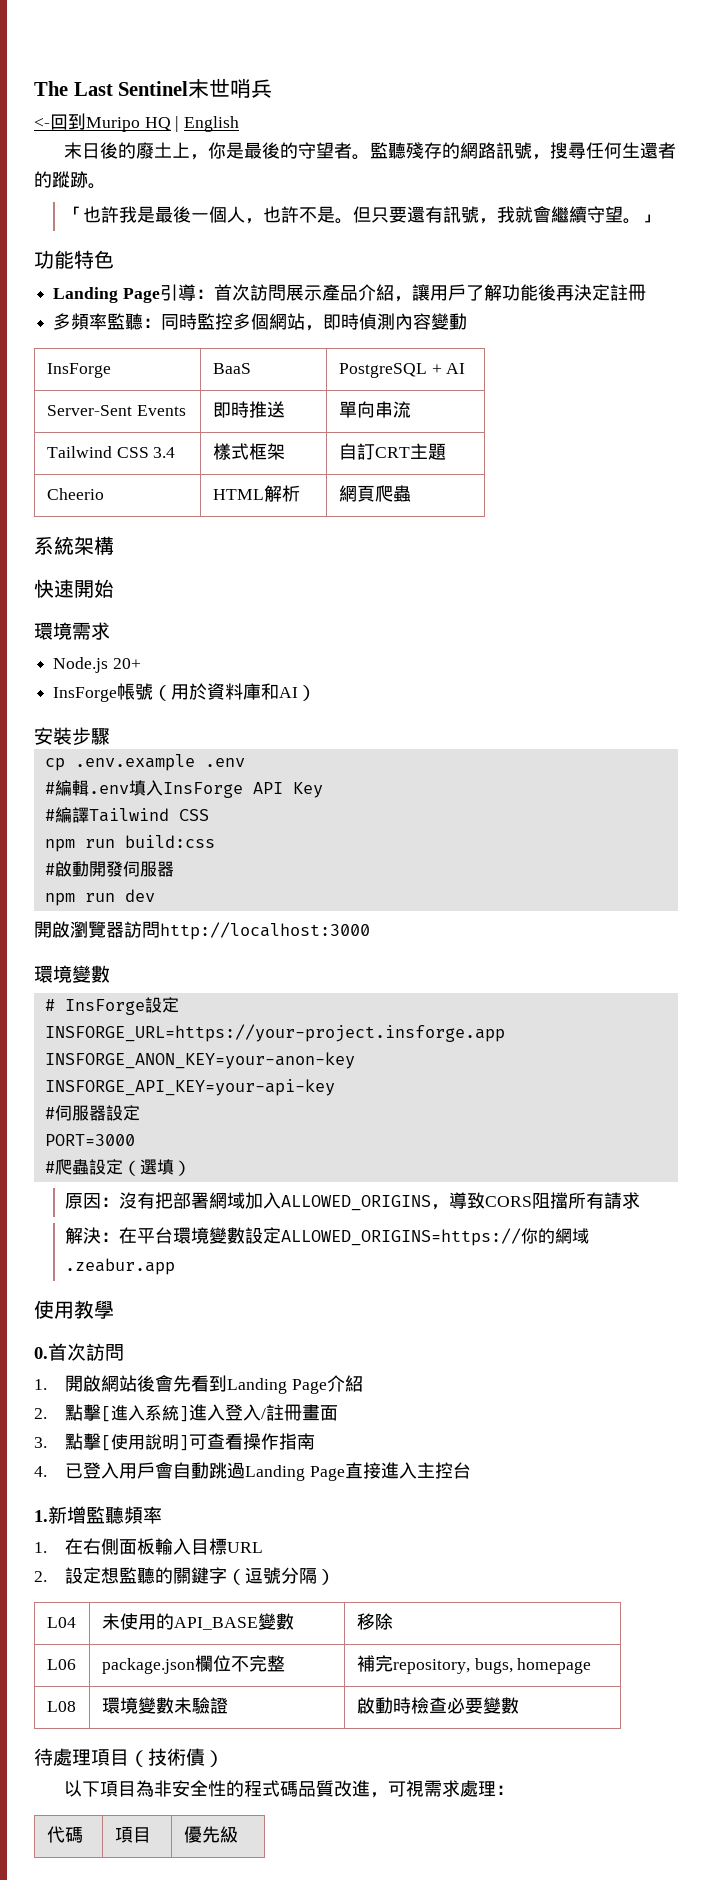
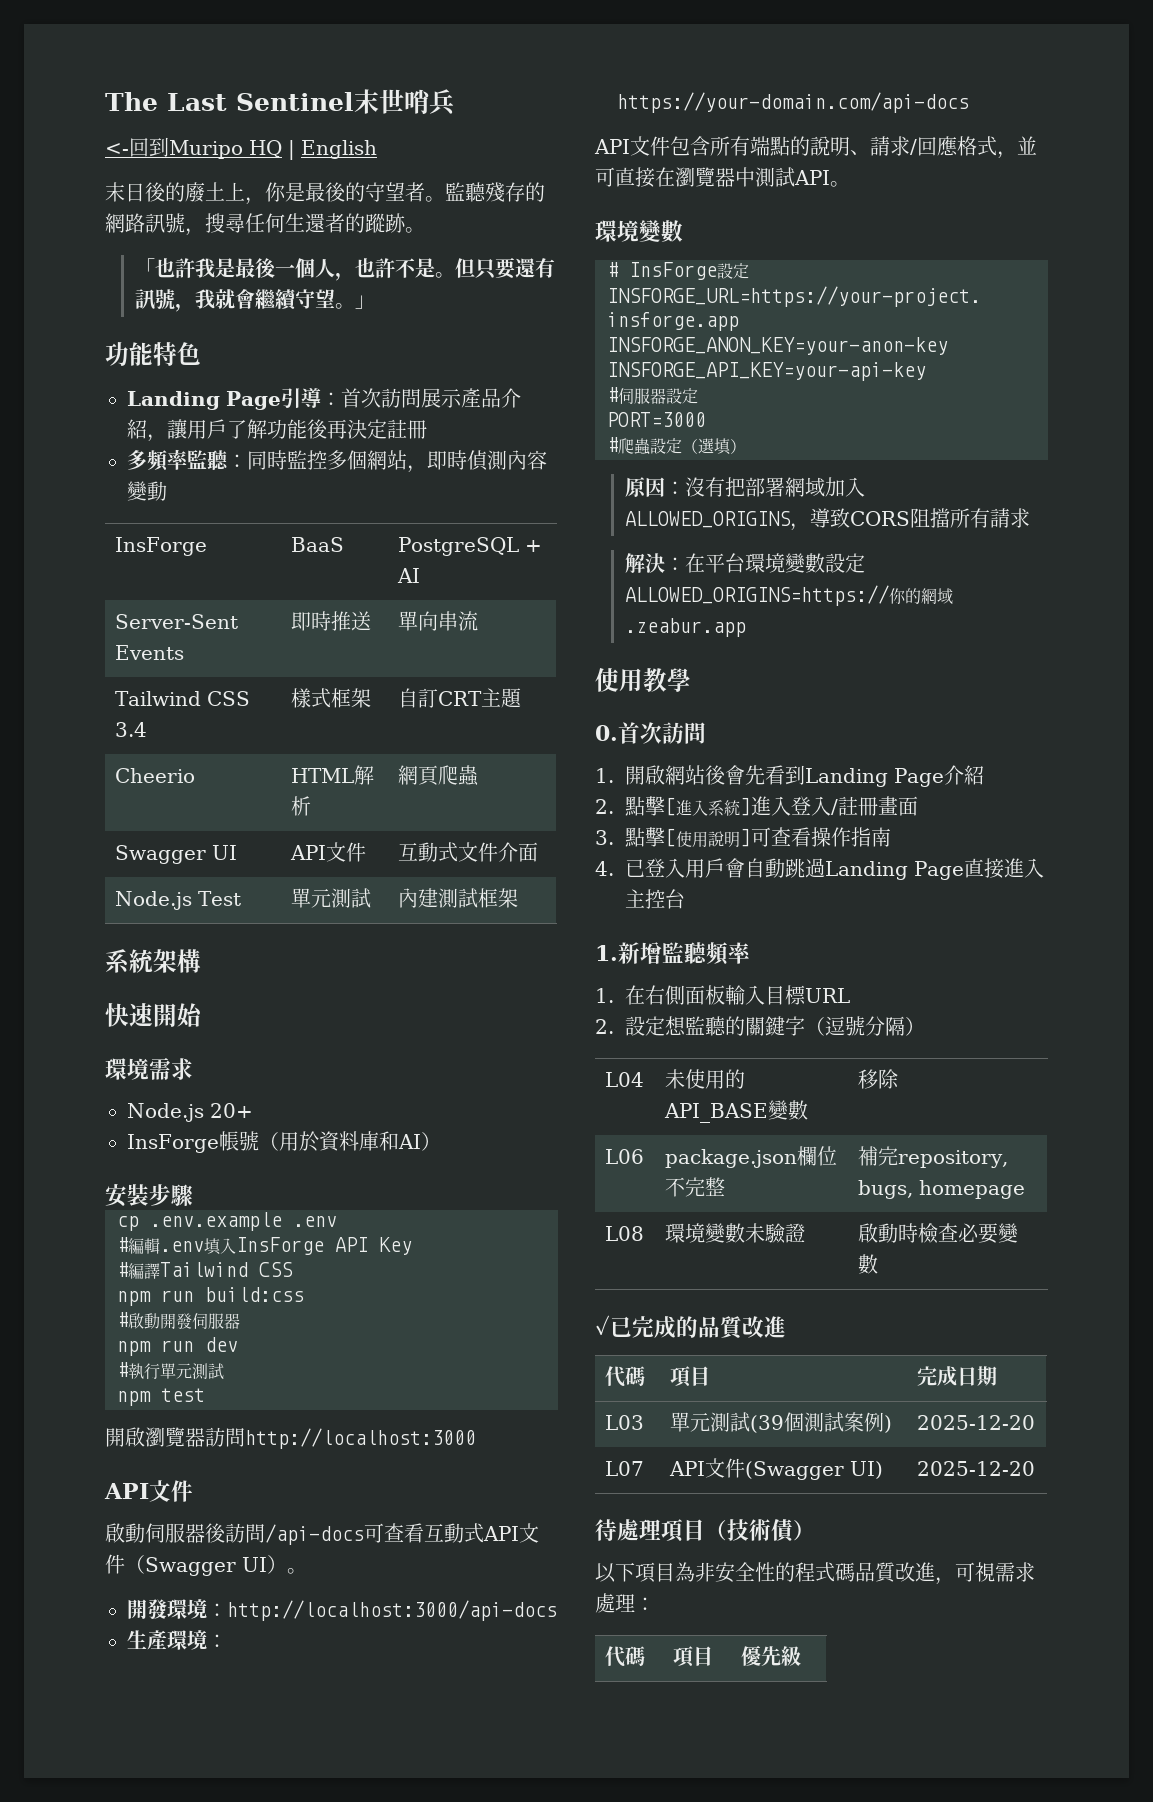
(411, 493) none -> [115,845,238,864] [290,842,367,862] [398,842,539,862] [115,891,242,910] [291,888,372,908] [398,888,519,908] // Swagger UI | API文件 | 互動式文件介面 // Node.js Test | 單元測試 | 內建測試框架
(155, 895) none -> [117,1362,224,1380] [117,1388,205,1406] // #執行單元測試 // npm test
(370, 931) none -> [104,1480,193,1502] [105,1523,539,1545] [105,1554,307,1576] [127,1599,557,1621] [127,1630,227,1650] [617,92,969,113] [594,136,1037,159] [595,167,850,188] // API文件 // 啟動伺服器後訪問/api-docs可查看互動式API文件（Swagger UI）。 // 開發環境：http://localhost:3000/api-docs // 生產環境：https://your-domain.com/api-docs // API文件包含所有端點的說明、請求/回應格式，並可直接在瀏覽器中測試API。
(519, 1705) none -> [595,1315,786,1340] [605,1366,646,1387] [670,1366,711,1387] [917,1366,998,1386] [605,1415,645,1430] [670,1412,893,1433] [917,1415,1036,1430] [605,1461,645,1476] [669,1458,884,1480] [917,1461,1036,1476] // ✓已完成的品質改進 // 代碼 | 項目 | 完成日期 // L03 | 單元測試(39個測試案例) | 2025-12-20 // L07 | API文件(Swagger UI) | 2025-12-20

